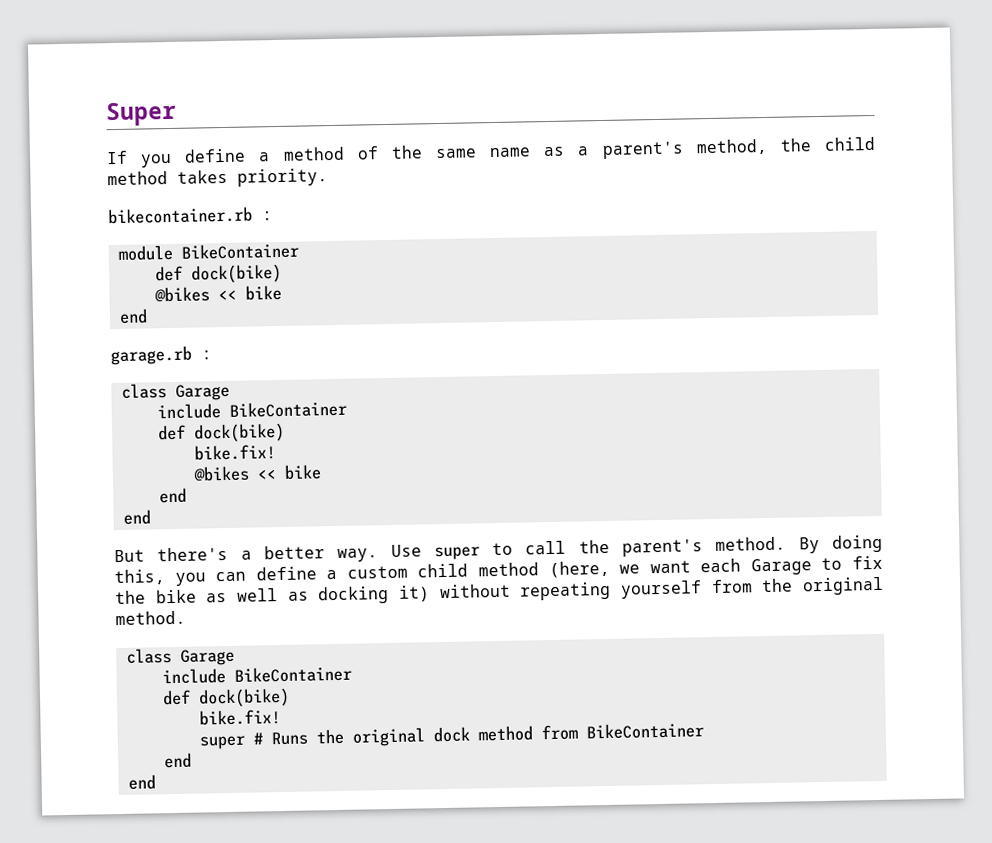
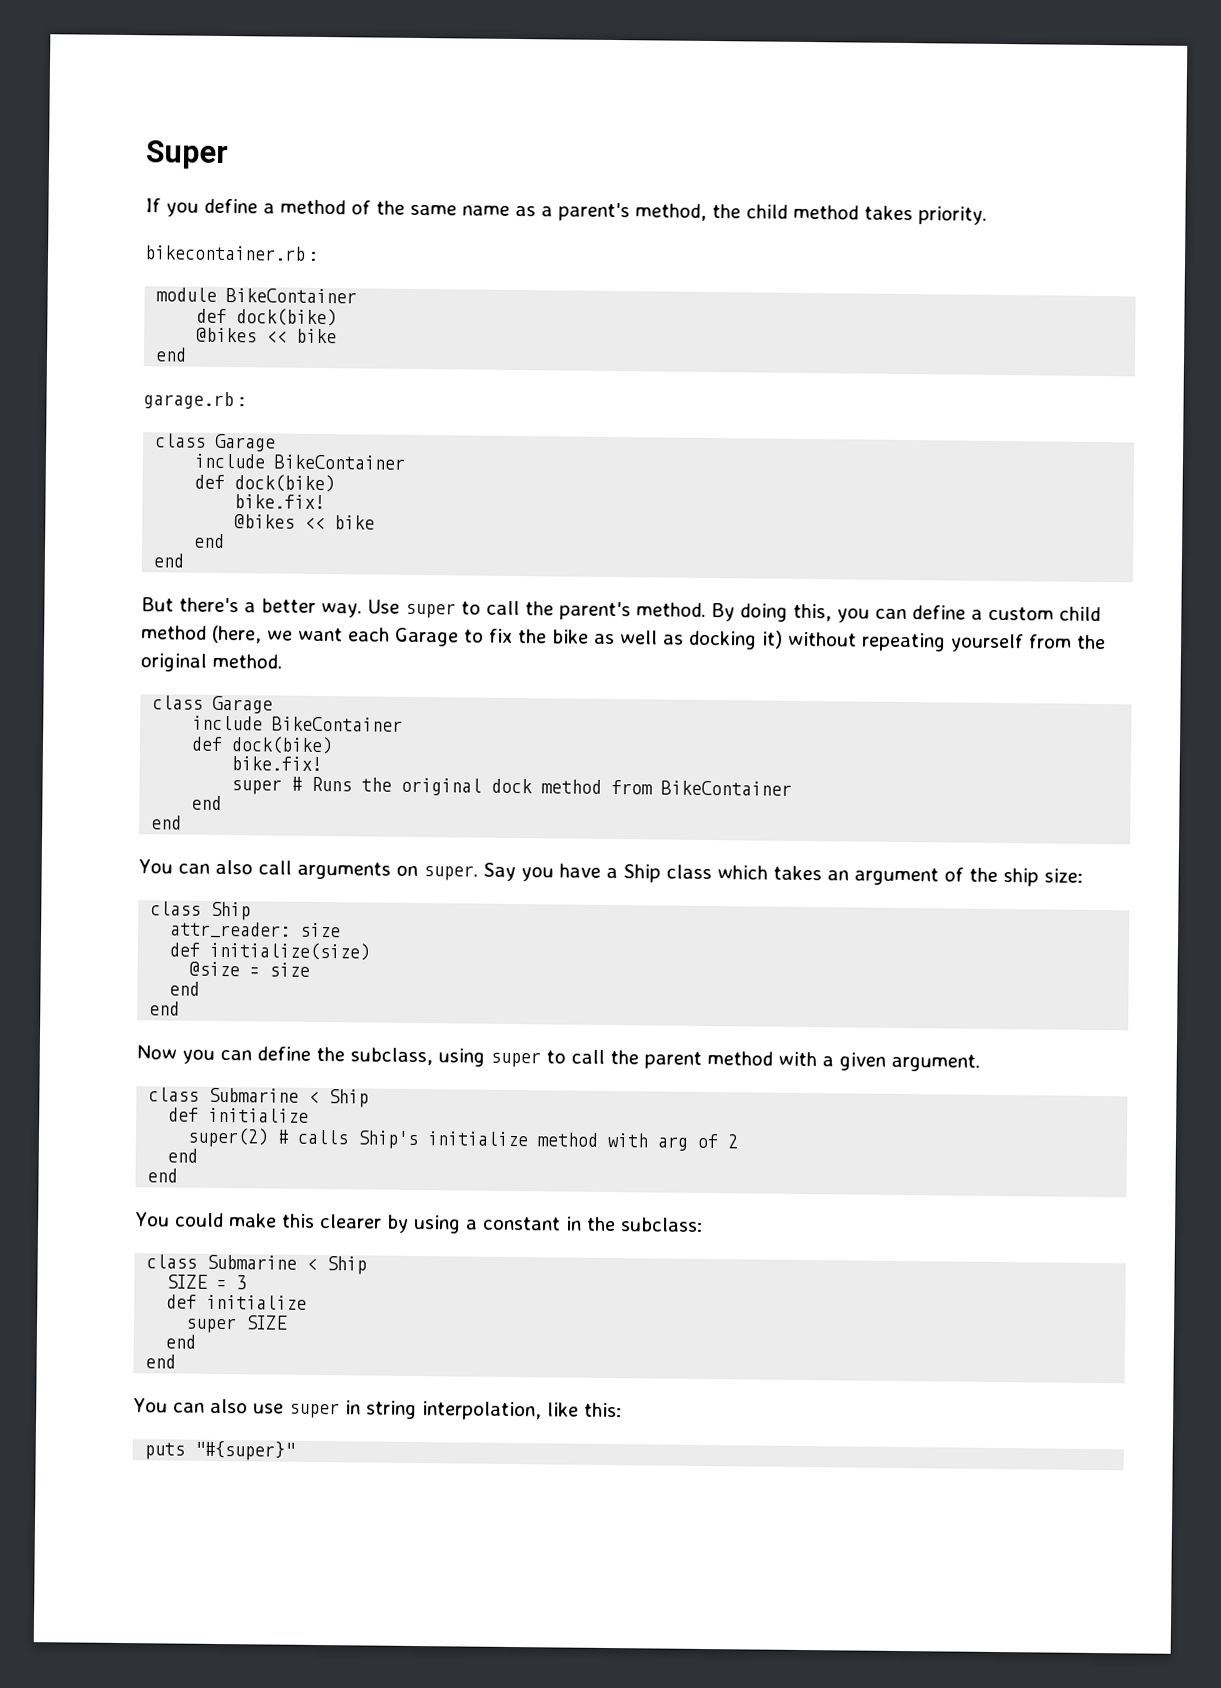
(156, 782) none -> [138,859,1083,887] [150,901,252,921] [170,921,342,939] [169,941,371,961] [189,961,311,977] [169,981,201,996] [149,1001,181,1016] [136,1045,980,1072] [148,1087,370,1108] [168,1107,310,1123] [187,1127,740,1151] [167,1148,199,1163] [147,1168,179,1183] [135,1212,703,1234] [146,1254,368,1275] [166,1274,248,1290] [166,1294,308,1310] [185,1315,289,1334] [165,1334,197,1349] [145,1354,177,1369] [133,1398,622,1421] [144,1440,296,1461] // You can also call arguments on super. Say you have a Ship class which takes an argument of the ship size: // class Ship // attr_reader: size // def initialize(size) // @size = size // end // end // Now you can define the subclass, using super to call the parent method with a given argument. // class Submarine < Ship // def initialize // super(2) # calls Ship's initialize method with arg of 2 // end // end // You could make this clearer by using a constant in the subclass: // class Submarine < Ship // SIZE = 3 // def initialize // super SIZE // end // end // You can also use super in string interpolation, like this: // puts "#{super}"

